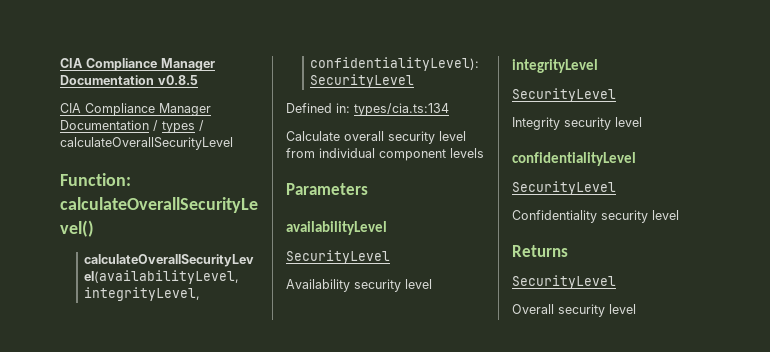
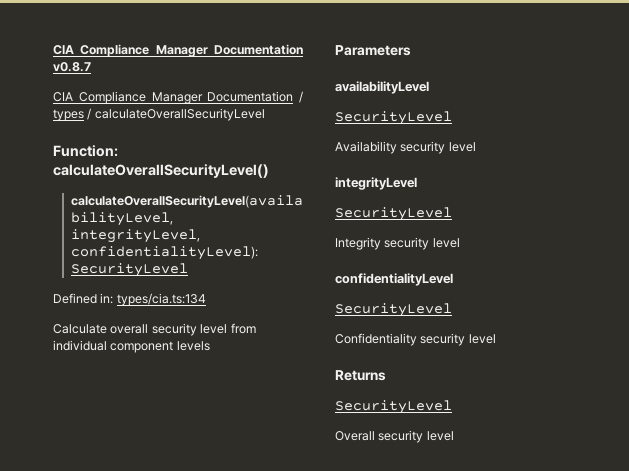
[60,58,215,71] [60,75,198,85] CIA Compliance Manager Documentation v0.8.5 -> [53,44,303,57] [53,62,91,72] CIA Compliance Manager Documentation v0.8.7

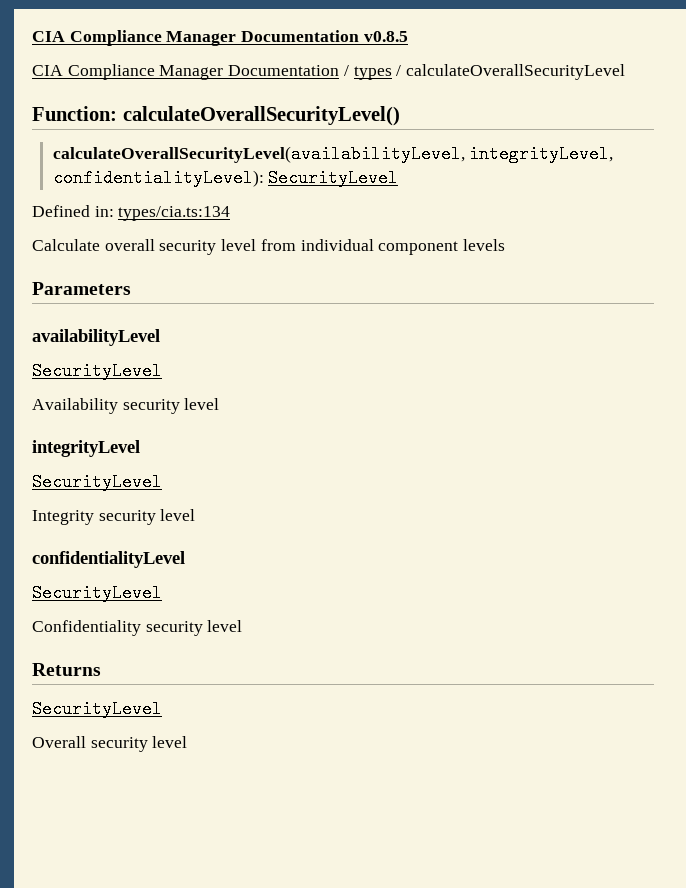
[53,44,303,57] [53,62,91,72] CIA Compliance Manager Documentation v0.8.7 -> [32,30,408,46] CIA Compliance Manager Documentation v0.8.5

